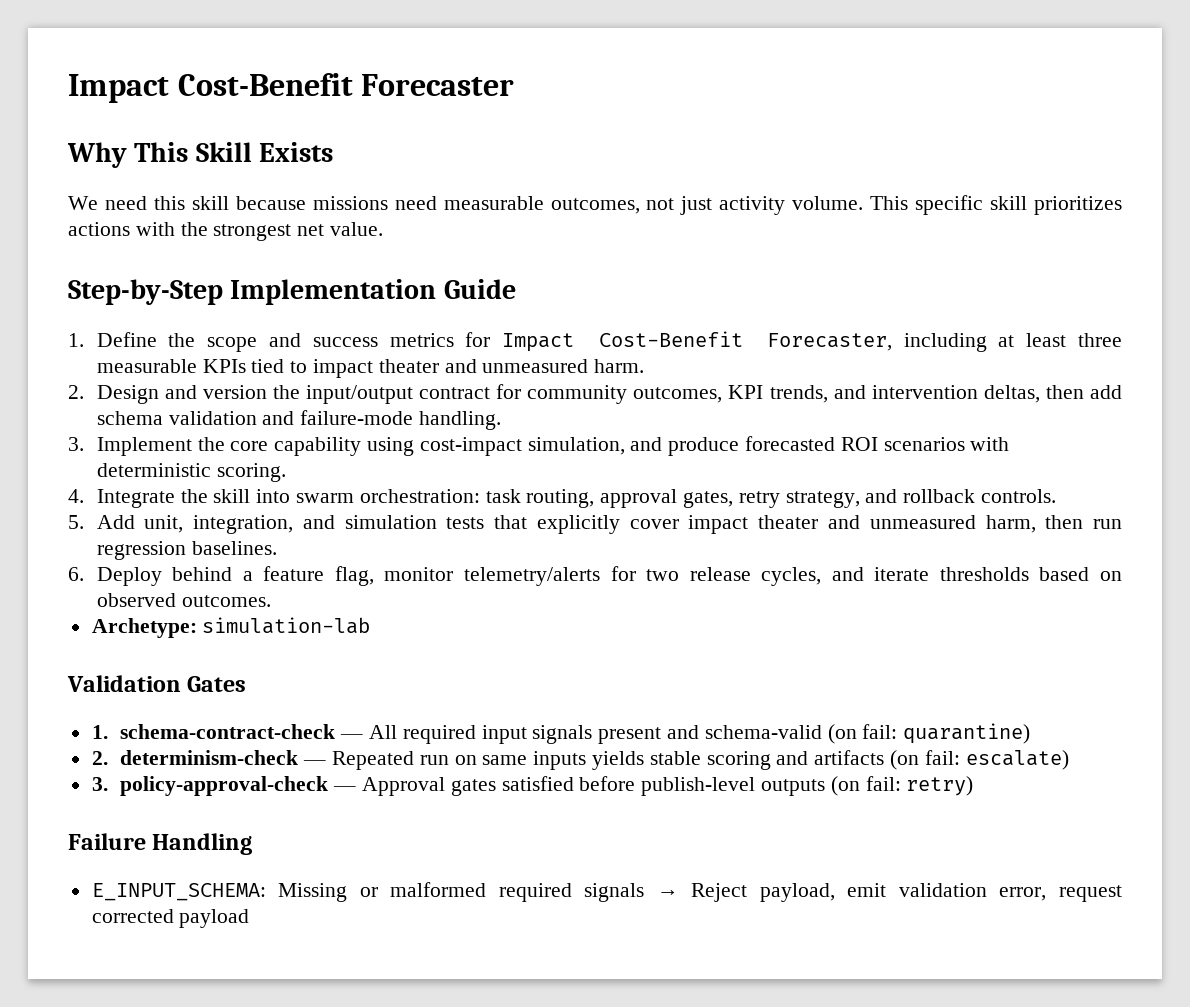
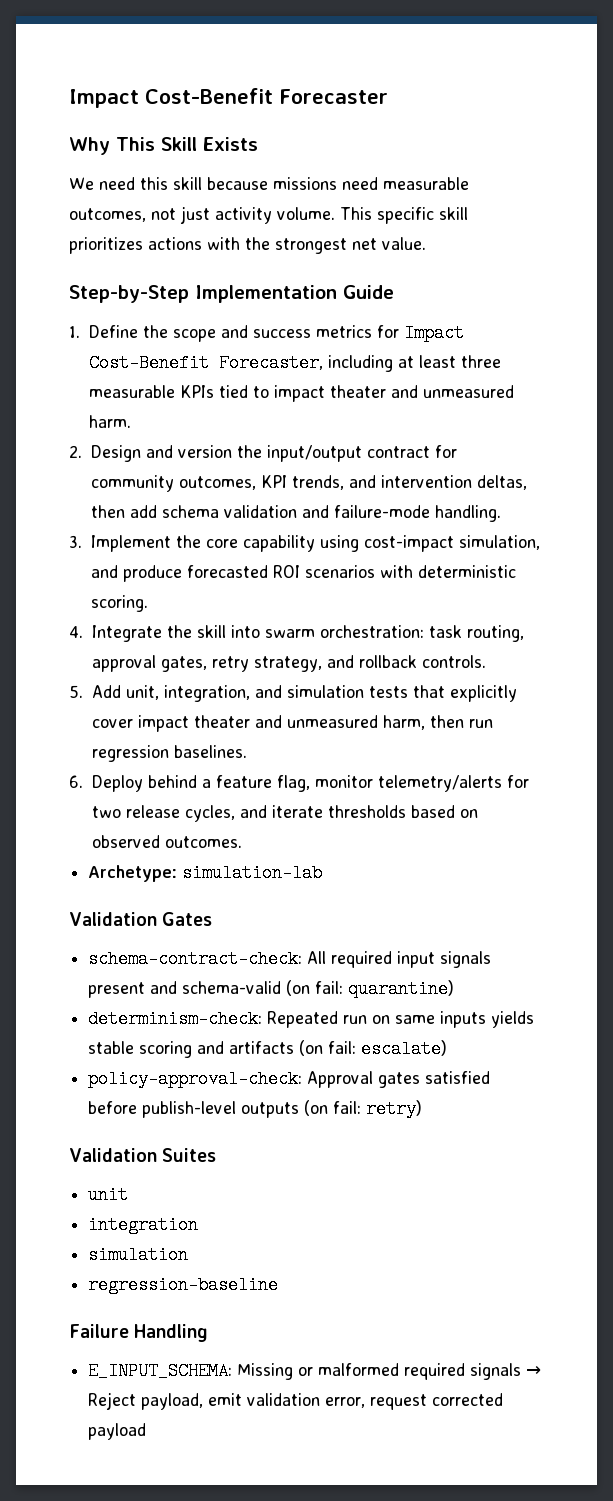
[91,724,364,739] 1. schema-contract-check — -> [88,950,303,968] schema-contract-check:
[91,750,327,765] 2. determinism-check — -> [88,1010,263,1028] determinism-check:
[91,776,357,796] 3. policy-approval-check — -> [88,1070,303,1088] policy-approval-check:
(974, 786) none -> [69,1148,217,1162] [88,1186,129,1204] [88,1216,199,1234] [88,1246,189,1264] [88,1276,279,1294] // Validation Suites // unit // integration // simulation // regression-baseline

